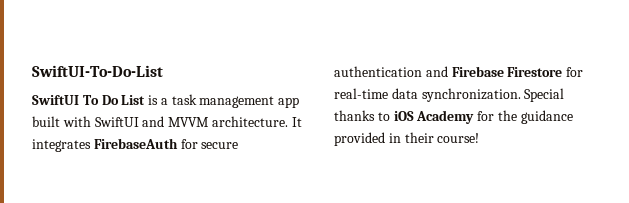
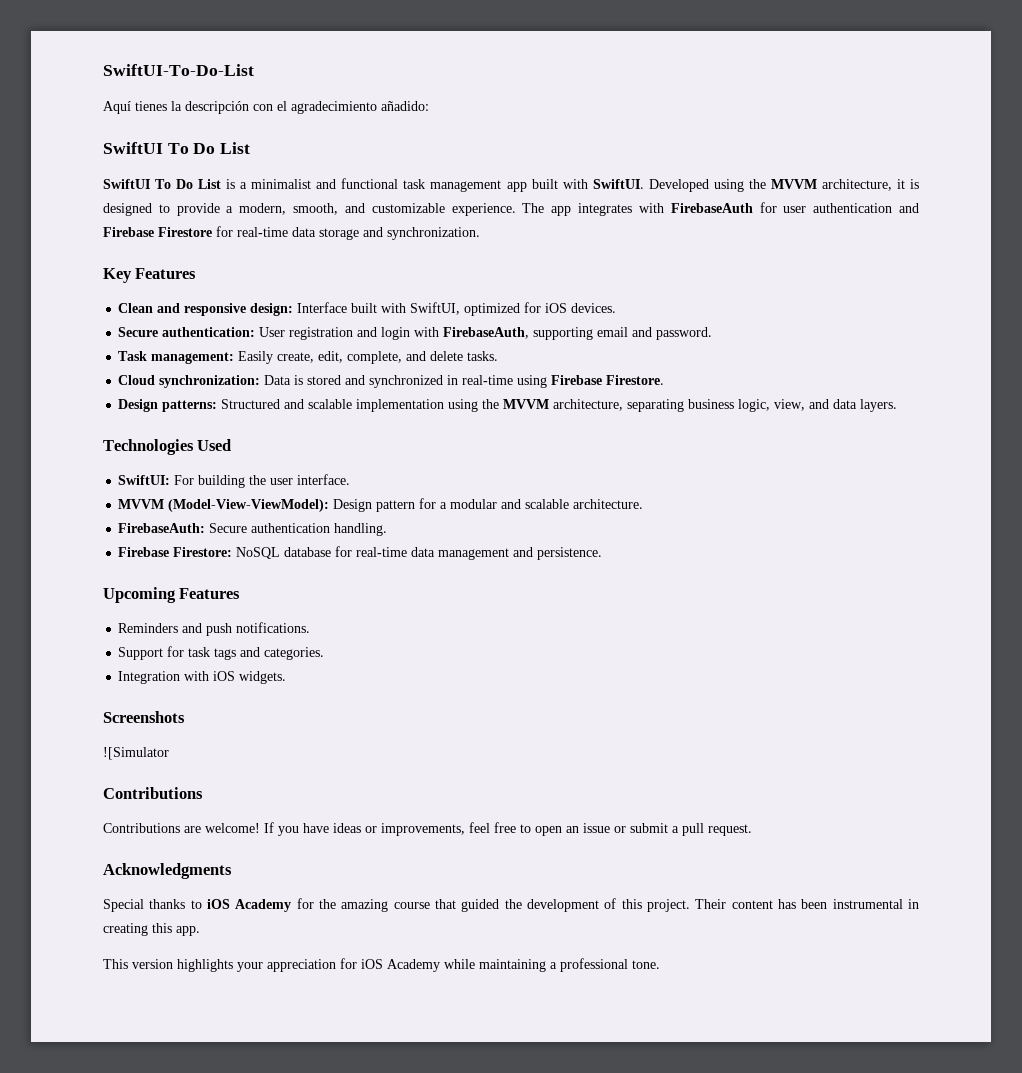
(163, 71) none -> [103,101,429,114] [103,142,251,154] // Aquí tienes la descripción con el agradecimiento añadido: // SwiftUI To Do List
(168, 101) none -> [251,178,399,189] minimalist and functional
[94,116,302,127] [32,139,91,152] SwiftUI and MVVM architecture. It integrates -> [592,179,919,192] [103,203,664,216] SwiftUI. Developed using the MVVM architecture, it is designed to provide a modern, smooth, and customizable experience. The app integrates with
[201,142,239,149] secure -> [783,206,807,213] user
(418, 93) none -> [319,227,383,240] storage and
(521, 95) none -> [103,268,197,283] [118,302,617,316] [118,327,713,340] [118,351,499,364] [118,375,665,388] [118,399,898,412] [103,439,232,455] [118,474,351,488] [118,498,644,512] [118,523,388,536] [118,546,603,560] [103,587,241,603] [118,622,311,636] [118,646,325,660] [118,671,287,684] [103,711,185,723] [103,747,169,760] [103,787,203,799] [103,822,752,836] [103,863,232,879] // Key Features // Clean and responsive design: Interface built with SwiftUI, optimized for iOS devices. // Secure authentication: User registration and login with FirebaseAuth, supporting email and password. // Task management: Easily create, edit, complete, and delete tasks. // Cloud synchronization: Data is stored and synchronized in real-time using Firebase Firestore. // Design patterns: Structured and scalable implementation using the MVVM architecture, separating business logic, view, and data layers. // Technologies Used // SwiftUI: For building the user interface. // MVVM (Model-View-ViewModel): Design pattern for a modular and scalable architecture. // FirebaseAuth: Secure authentication handling. // Firebase Firestore: NoSQL database for real-time data management and persistence. // Upcoming Features // Reminders and push notifications. // Support for task tags and categories. // Integration with iOS widgets. // Screenshots // ![Simulator // Contributions // Contributions are welcome! If you have ideas or improvements, feel free to open an issue or submit a pull request. // Acknowledgments //
[520,110,573,124] [334,132,480,146] guidance provided in their course! -> [341,898,920,912] [103,923,200,936] [103,958,660,972] amazing course that guided the development of this project. Their content has been instrumental in creating this app. // This version highlights your appreciation for iOS Academy while maintaining a professional tone.

